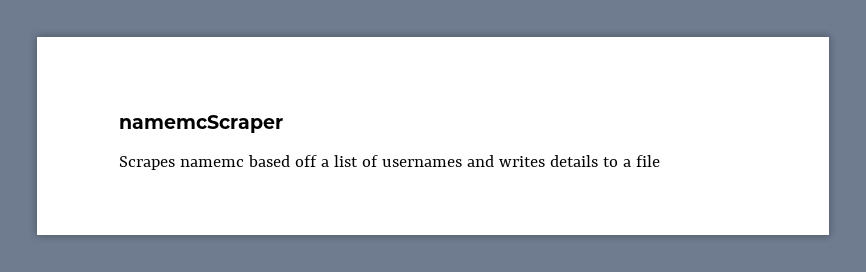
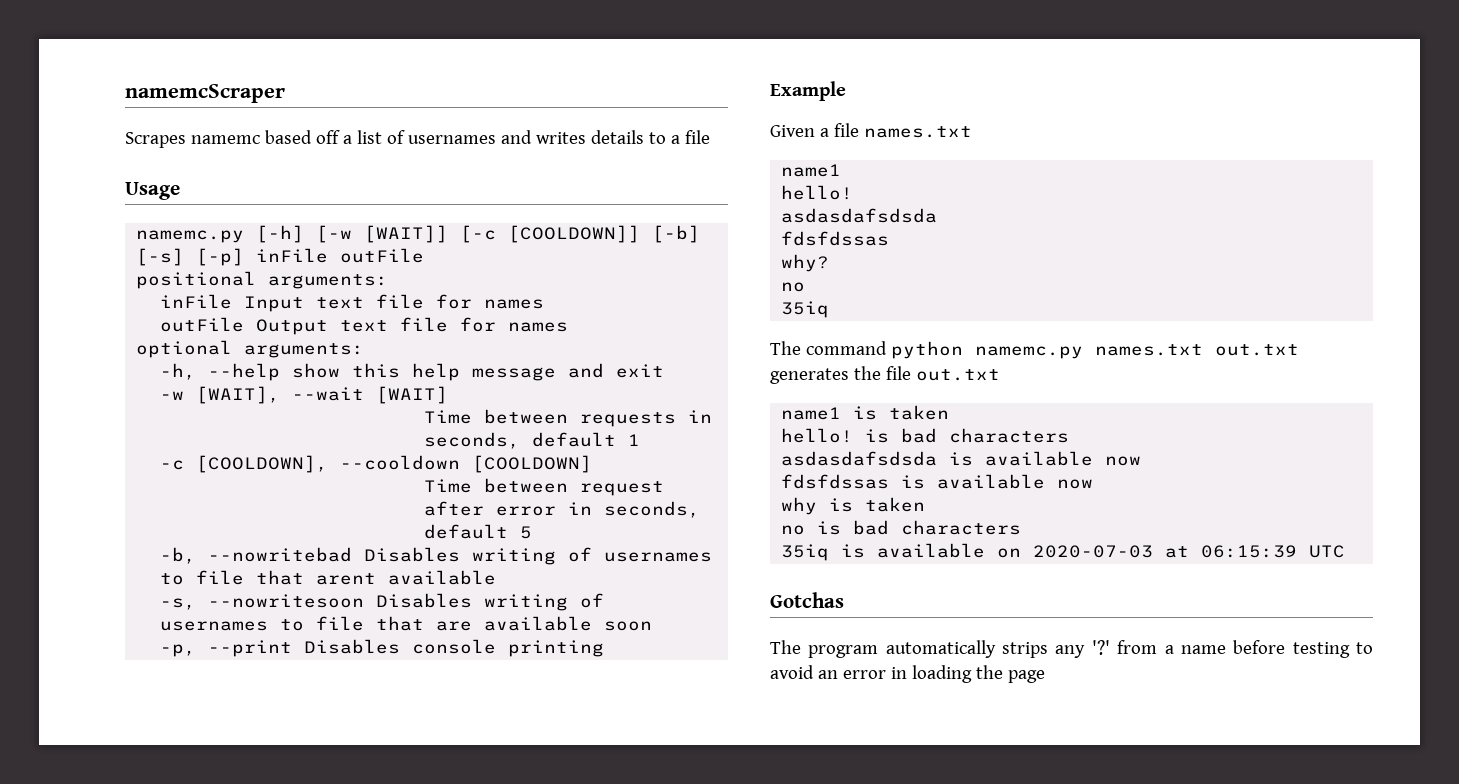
(660, 161) none -> [125,182,180,200] [136,225,701,243] [136,248,425,266] [136,271,389,289] [160,294,545,312] [160,317,569,335] [136,340,365,358] [160,363,665,381] [160,386,449,404] [424,409,713,427] [424,432,641,449] [160,455,593,473] [424,478,665,496] [424,501,701,518] [424,524,533,539] [160,547,713,565] [160,570,497,585] [160,593,605,611] [160,616,653,631] [160,639,605,657] [770,81,846,101] [770,123,972,138] [781,164,842,177] [781,185,854,200] [781,208,938,223] [781,231,890,246] [781,254,830,272] [781,282,806,292] [781,301,830,318] [770,341,1299,359] [770,366,1000,384] [781,405,950,420] [781,428,1070,443] [781,451,1142,466] [781,474,1094,489] [781,497,926,515] [781,520,1022,535] [781,543,1346,561] [770,592,844,608] [770,640,1373,658] [770,665,1045,683] // Usage // namemc.py [-h] [-w [WAIT]] [-c [COOLDOWN]] [-b] [-s] [-p] inFile outFile // positional arguments: // inFile Input text file for names // outFile Output text file for names // optional arguments: // -h, --help show this help message and exit // -w [WAIT], --wait [WAIT] // Time between requests in seconds, default 1 // -c [COOLDOWN], --cooldown [COOLDOWN] // Time between request after error in seconds, default 5 // -b, --nowritebad Disables writing of usernames to file that arent available // -s, --nowritesoon Disables writing of usernames to file that are available soon // -p, --print Disables console printing // Example // Given a file names.txt // name1 // hello! // asdasdafsdsda // fdsfdssas // why? // no // 35iq // The command python namemc.py names.txt out.txt generates the file out.txt // name1 is taken // hello! is bad characters // asdasdafsdsda is available now // fdsfdssas is available now // why is taken // no is bad characters // 35iq is available on 2020-07-03 at 06:15:39 UTC // Gotchas // The program automatically strips any '?' from a name before testing to avoid an error in loading the page

